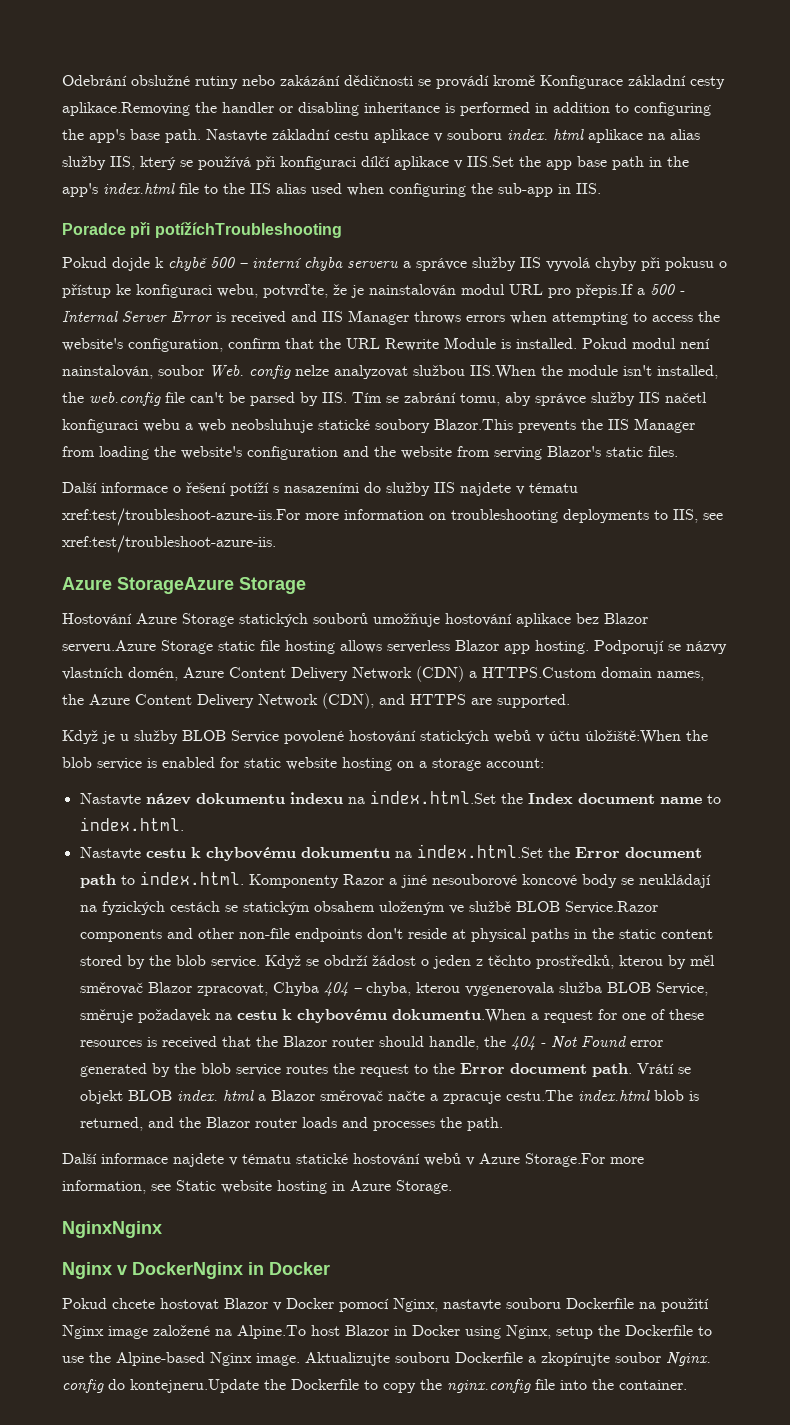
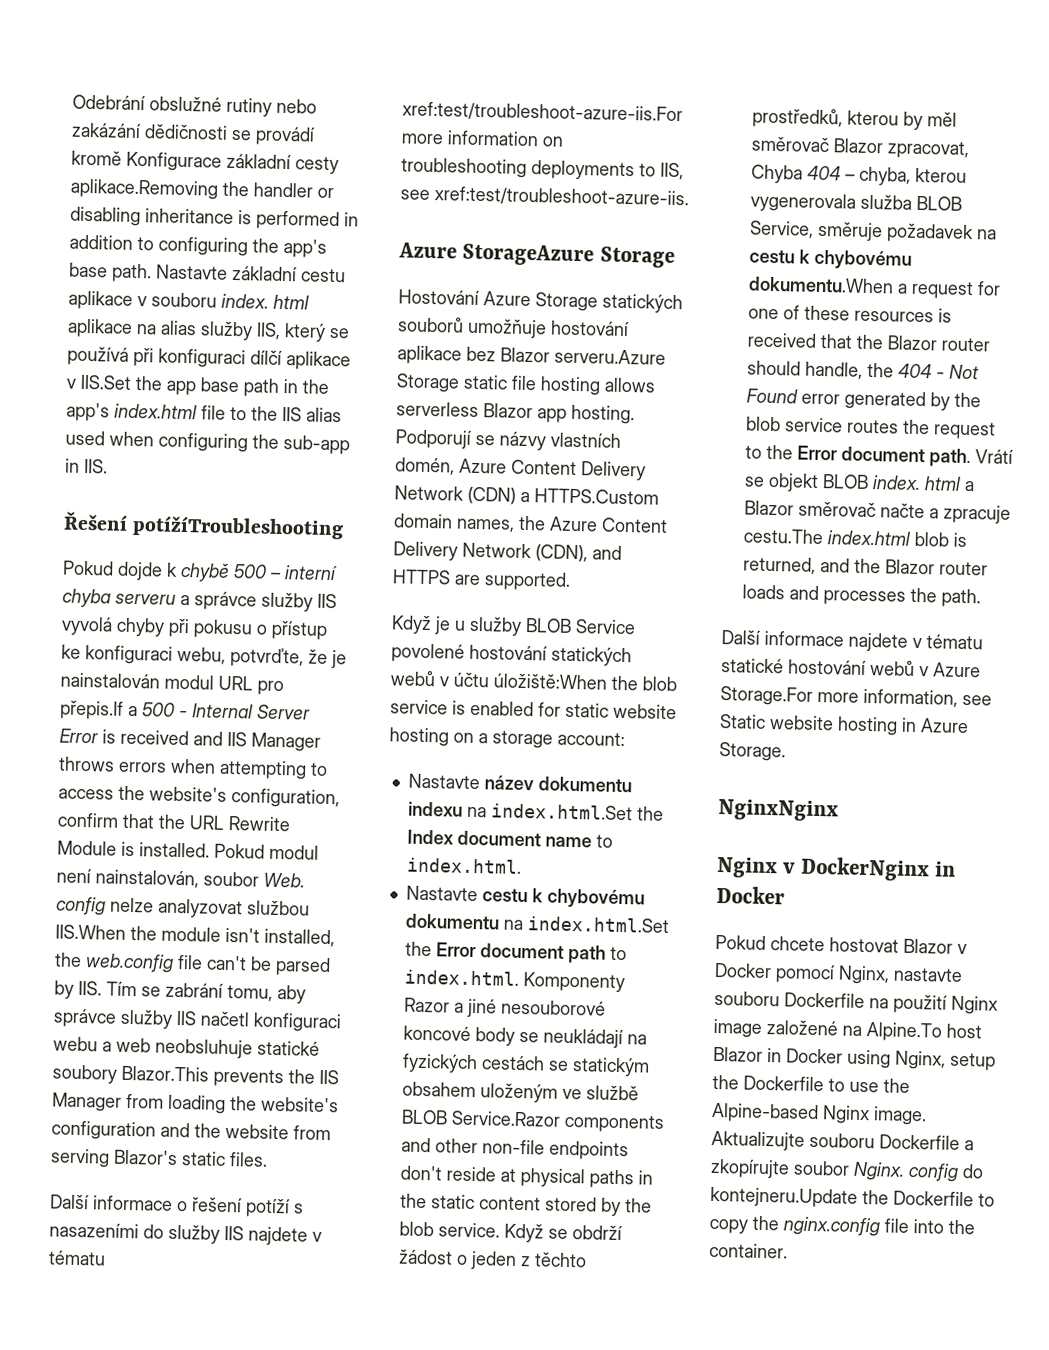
[62,222,342,238] Poradce při potížíchTroubleshooting -> [63,511,345,540] Řešení potížíTroubleshooting

